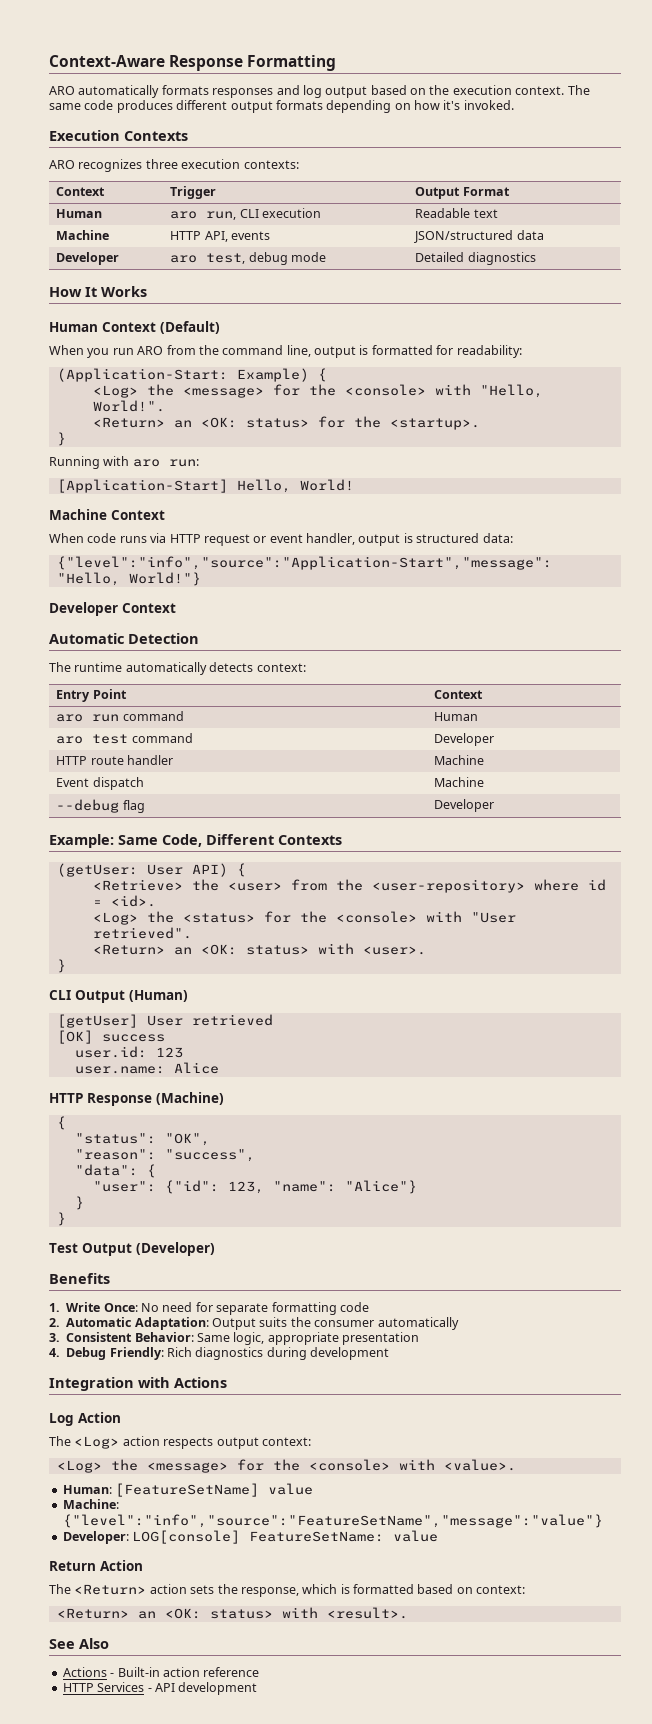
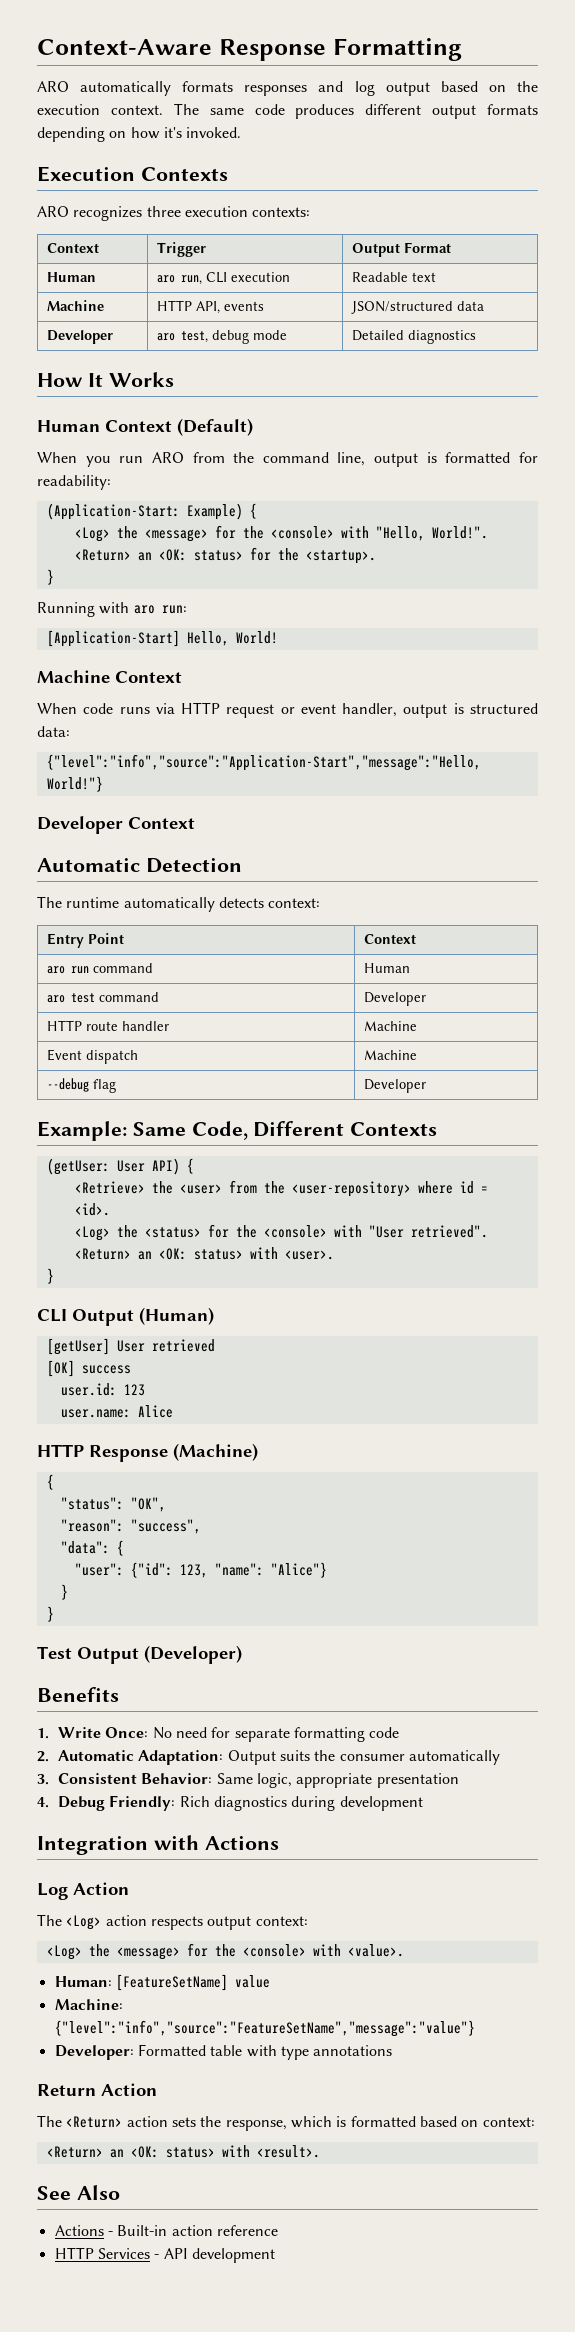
[132,1530,439,1544] LOG[console] FeatureSetName: value -> [137,2044,393,2060] Formatted table with type annotations

